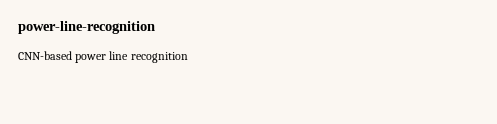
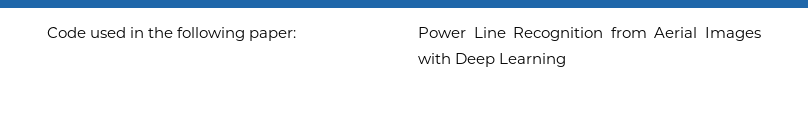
[18,21,155,34] [18,51,188,63] power-line-recognition // CNN-based power line recognition -> [47,27,297,41] [418,27,761,41] [418,53,567,67] Code used in the following paper: // Power Line Recognition from Aerial Images with Deep Learning

